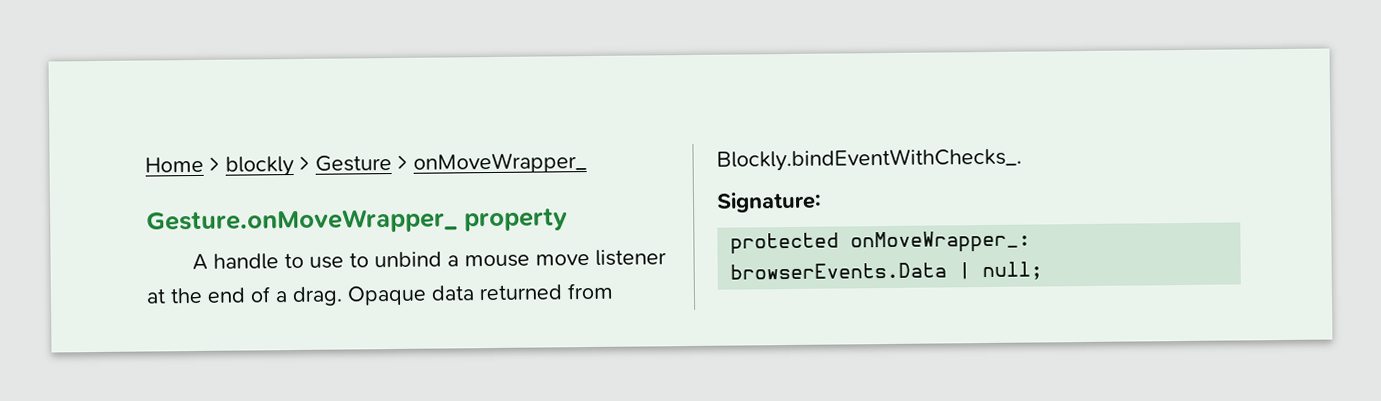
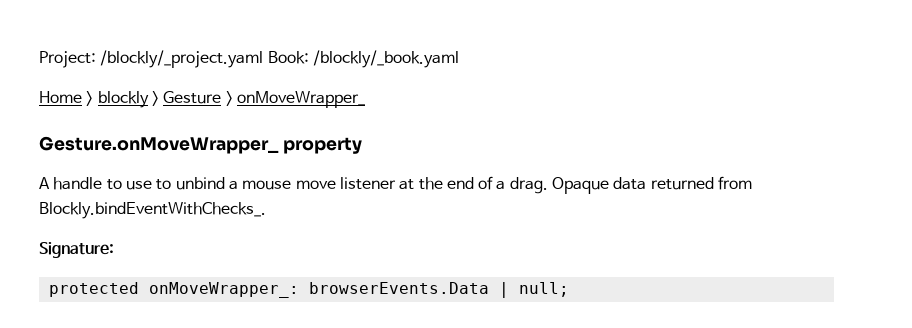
(145, 164) none -> [39,50,459,68] Project: /blockly/_project.yaml Book: /blockly/_book.yaml //

